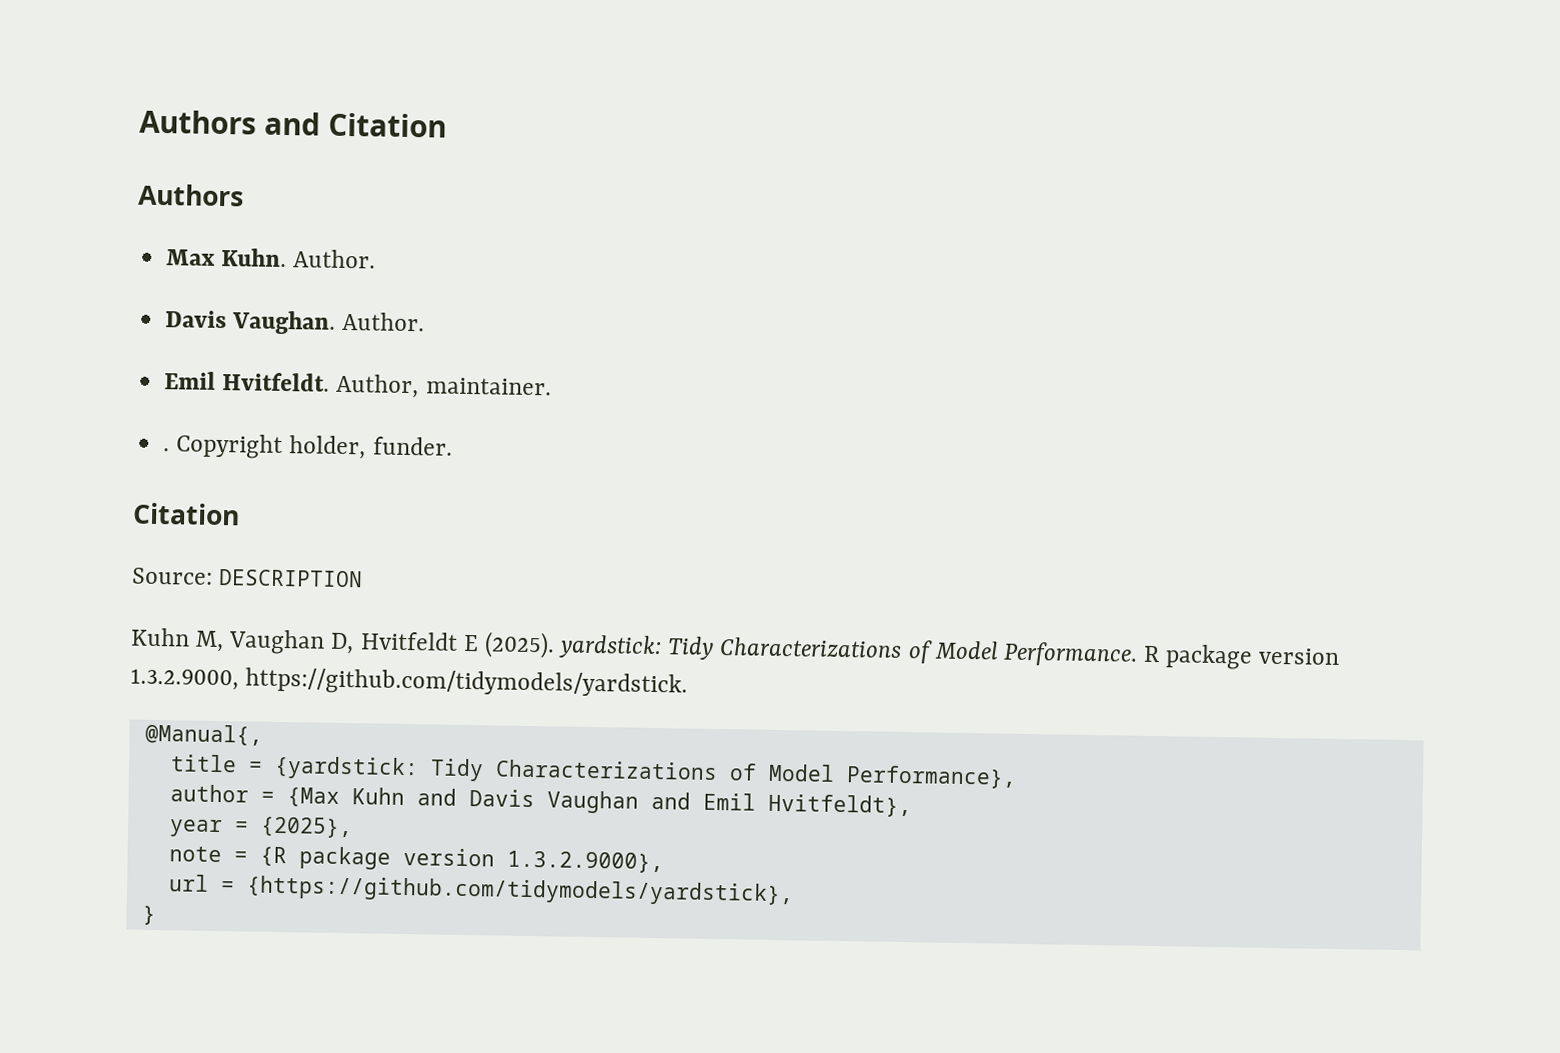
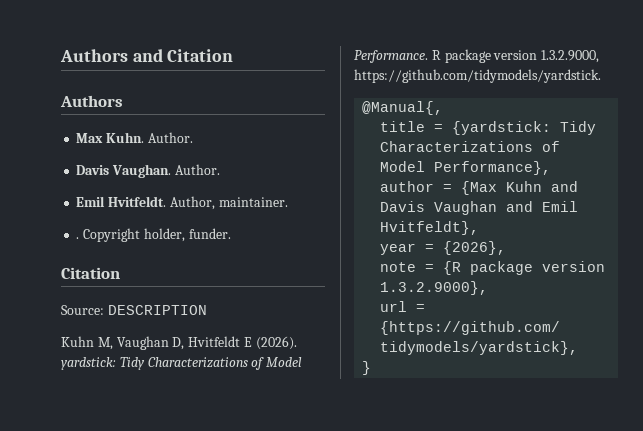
[483,631,555,659] (2025). -> [255,336,297,350] (2026).
[259,816,353,839] {2025}, -> [443,241,507,255] {2026},

